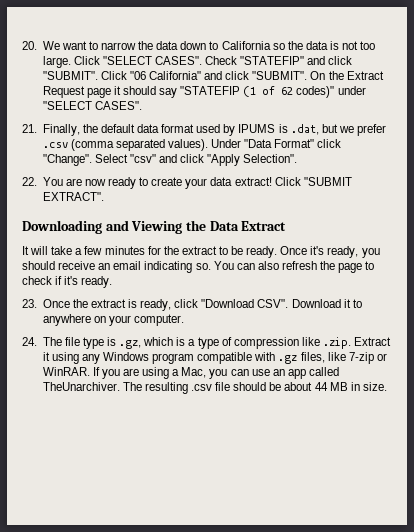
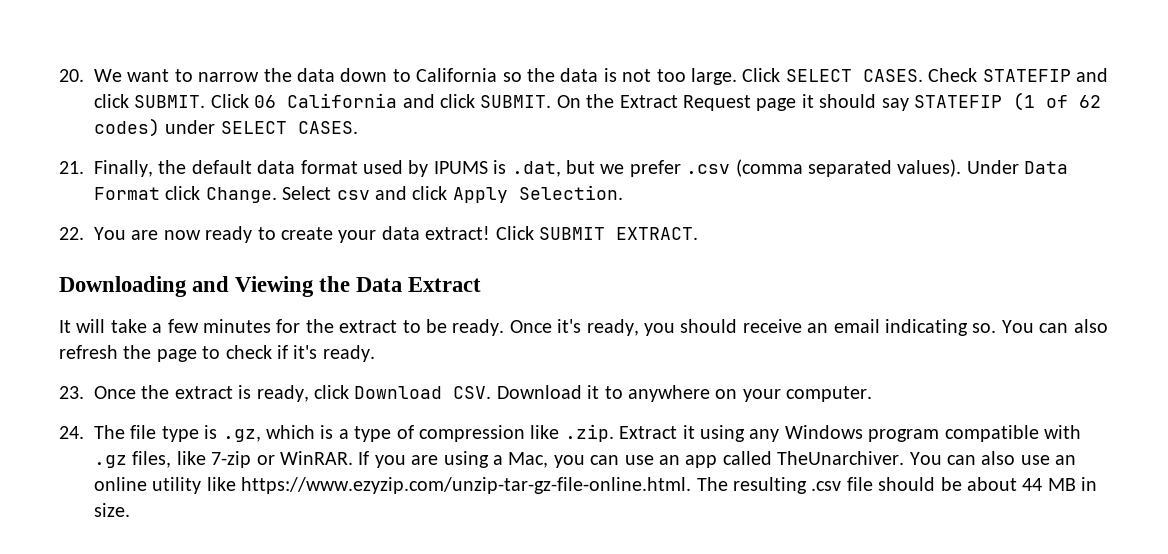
[102,56,353,65] [42,71,308,80] "SELECT CASES". Check "STATEFIP" and click "SUBMIT". Click "06 California" and click "SUBMIT". -> [785,68,1108,82] [94,93,552,108] SELECT CASES. Check STATEFIP and click SUBMIT. Click 06 California and click SUBMIT.
[180,86,241,95] "STATEFIP -> [913,95,1002,108] STATEFIP
[296,86,366,98] [42,101,142,110] codes)" under "SELECT CASES". -> [94,118,358,137] codes) under SELECT CASES.
[244,139,342,148] [42,154,298,166] "Data Format" click "Change". Select "csv" and click "Apply Selection". -> [1024,161,1069,174] [94,185,623,203] Data Format click Change. Select csv and click Apply Selection.
[303,177,352,186] [42,192,104,201] "SUBMIT EXTRACT". -> [538,227,698,240] SUBMIT EXTRACT.
[201,299,289,308] "Download CSV". -> [354,386,492,399] Download CSV.
(120, 386) none -> [909,451,1077,465] [94,477,692,494] You can also use an online utility like https://www.ezyzip.com/unzip-tar-gz-file-online.html.

